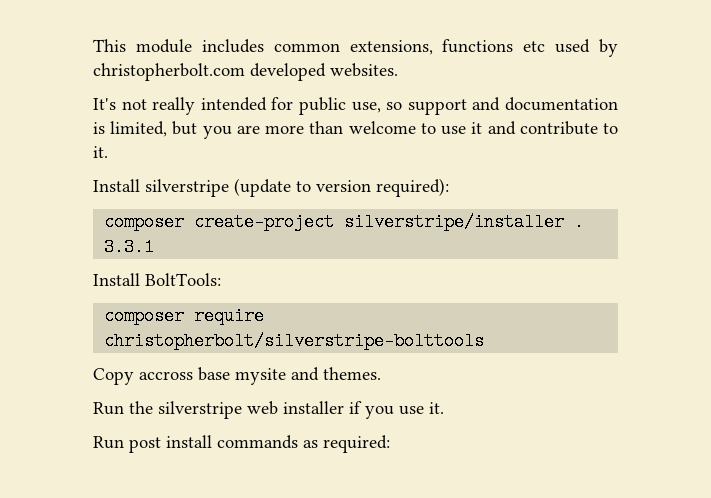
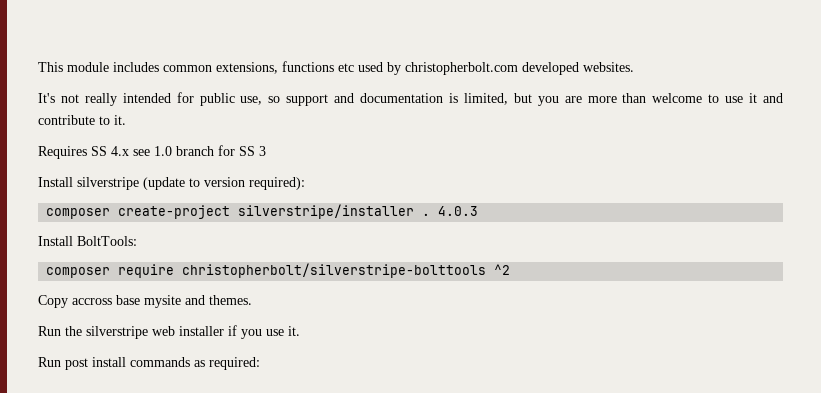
(108, 152) none -> [38,145,266,159] // Requires SS 4.x see 1.0 branch for SS 3
[104,238,155,256] 3.3.1 -> [438,206,479,216] 4.0.3
(485, 341) none -> [494,264,511,275] ^2

